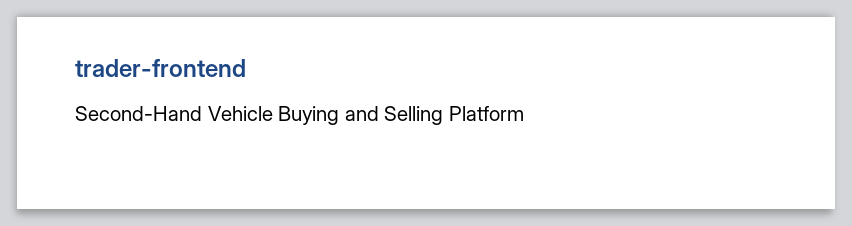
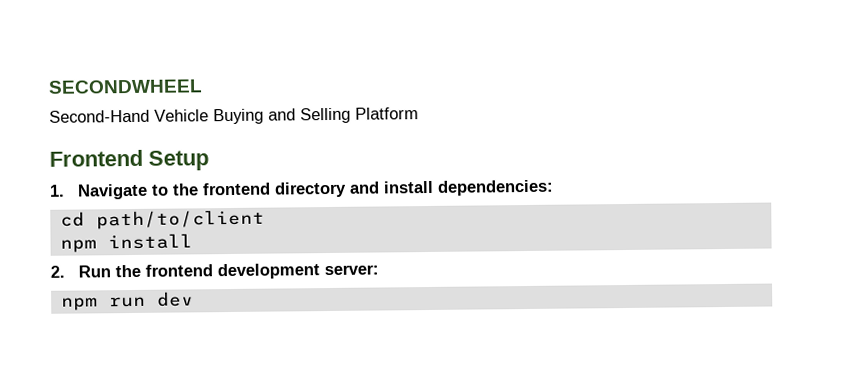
[75,59,246,77] trader-frontend -> [48,79,203,94] SECONDWHEEL
(524, 113) none -> [49,149,209,171] [49,179,554,200] [59,209,265,230] [59,233,193,253] [50,263,379,280] [60,291,194,311] // Frontend Setup // 1. Navigate to the frontend directory and install dependencies: // cd path/to/client // npm install // 2. Run the frontend development server: // npm run dev

